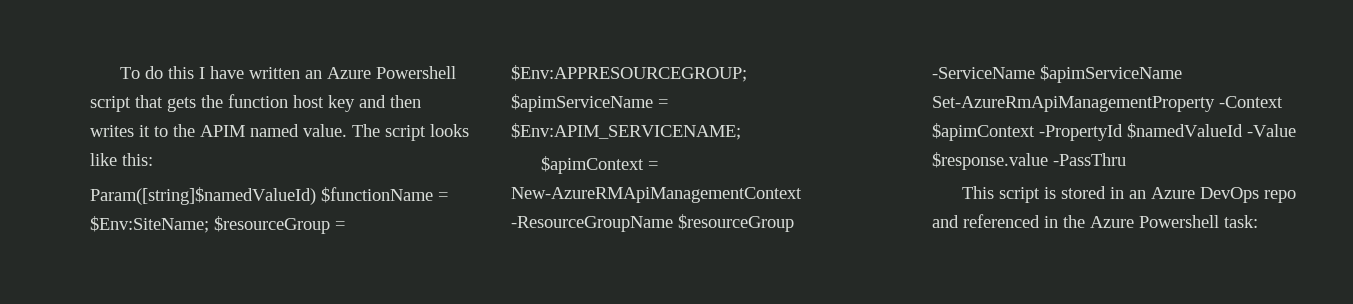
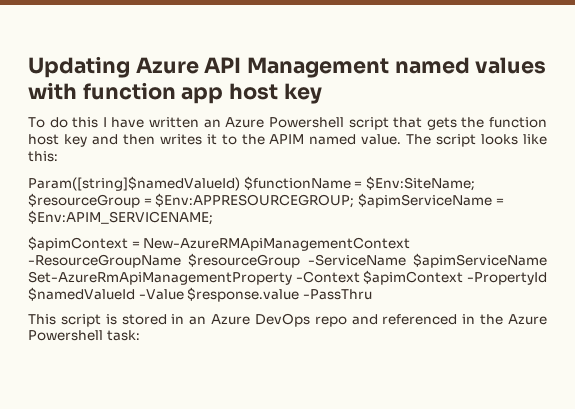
(120, 73) none -> [28,56,547,78] [28,82,322,104] Updating Azure API Management named values with function app host key //

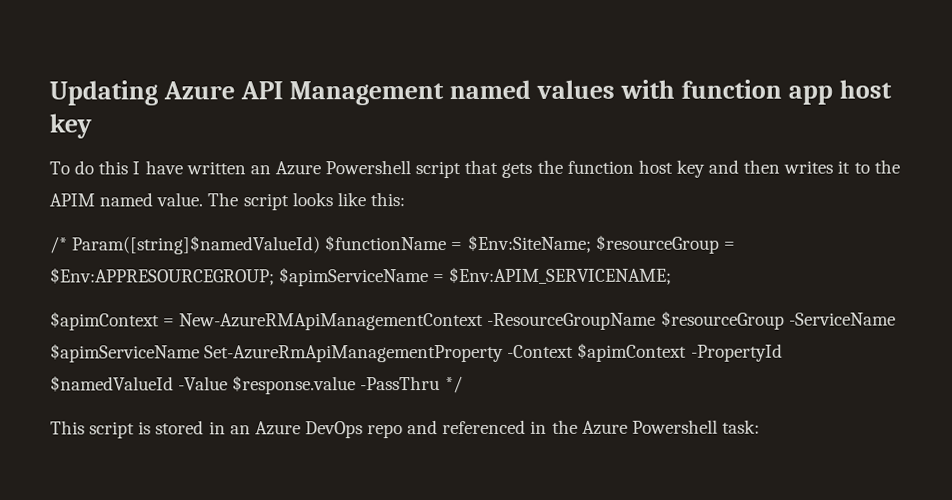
(58, 156) none -> [49,236,68,254] /*
(372, 294) none -> [444,376,463,394] */

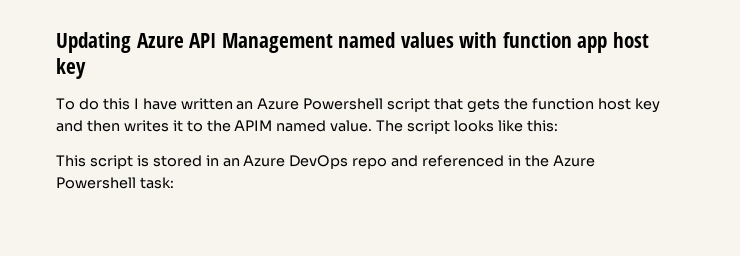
[49,234,735,255] [50,266,673,287] [50,310,896,331] [50,342,783,363] [50,375,463,395] // /* Param([string]$namedValueId) $functionName = $Env:SiteName; $resourceGroup = $Env:APPRESOURCEGROUP; $apimServiceName = $Env:APIM_SERVICENAME; // $apimContext = New-AzureRMApiManagementContext -ResourceGroupName $resourceGroup -ServiceName $apimServiceName Set-AzureRmApiManagementProperty -Context $apimContext -PropertyId $namedValueId -Value $response.value -PassThru */ -> (558, 126) none

